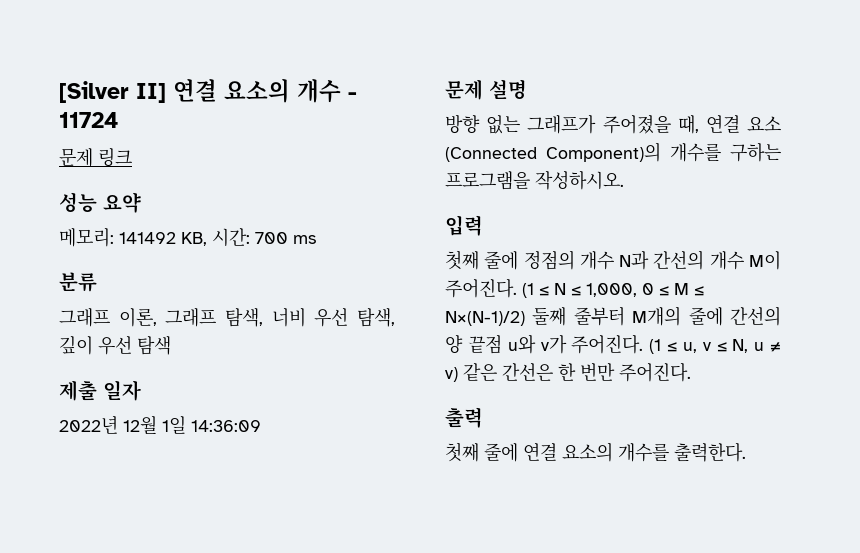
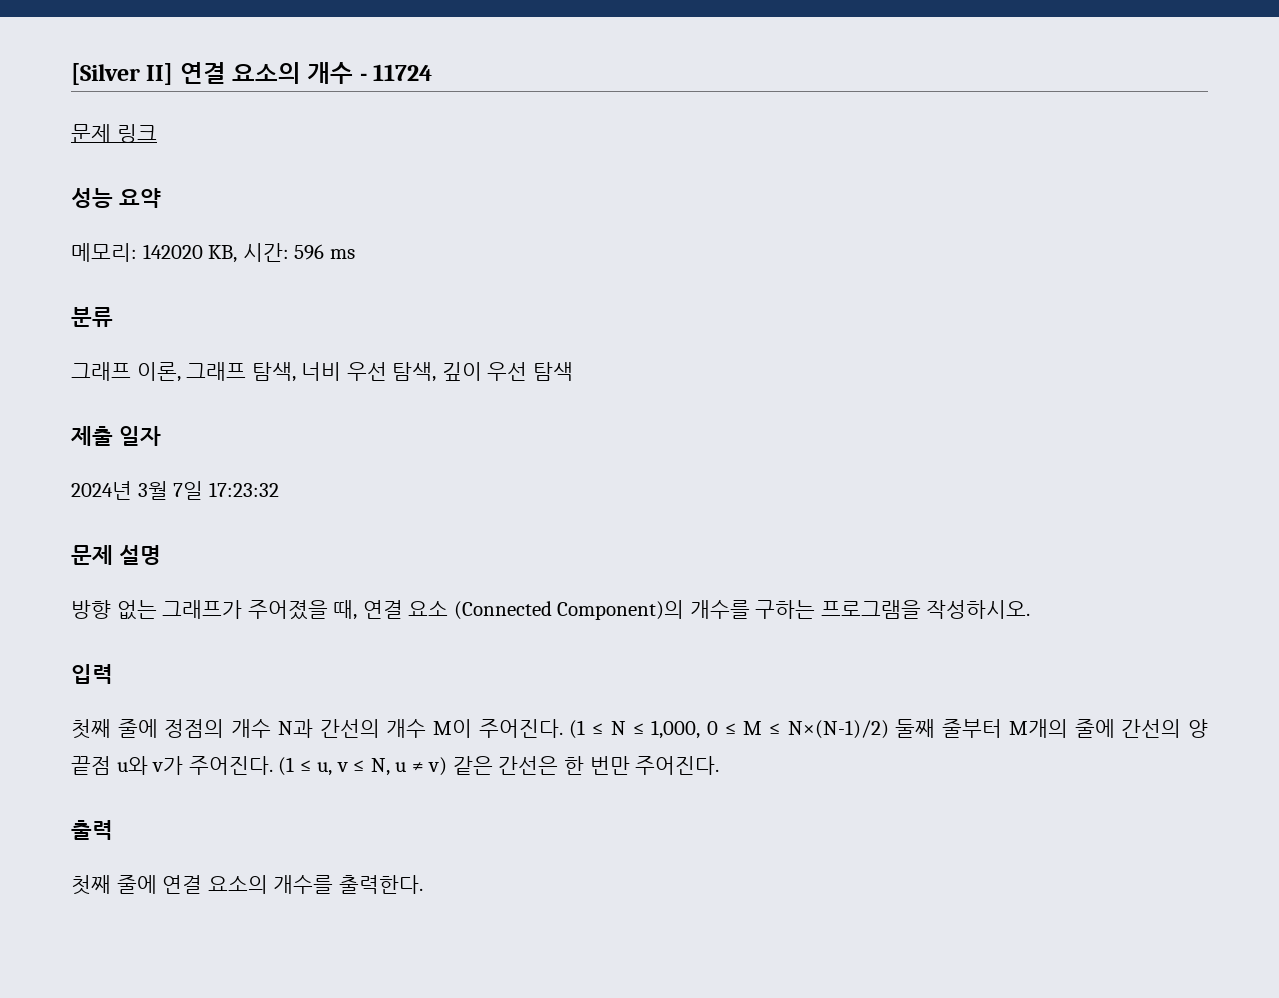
[119,232,176,244] 141492 -> [142,244,203,259] 142020
[255,232,288,244] 700 -> [294,244,325,260] 596
[59,415,261,434] 2022년 12월 1일 14:36:09 -> [71,481,279,500] 2024년 3월 7일 17:23:32

